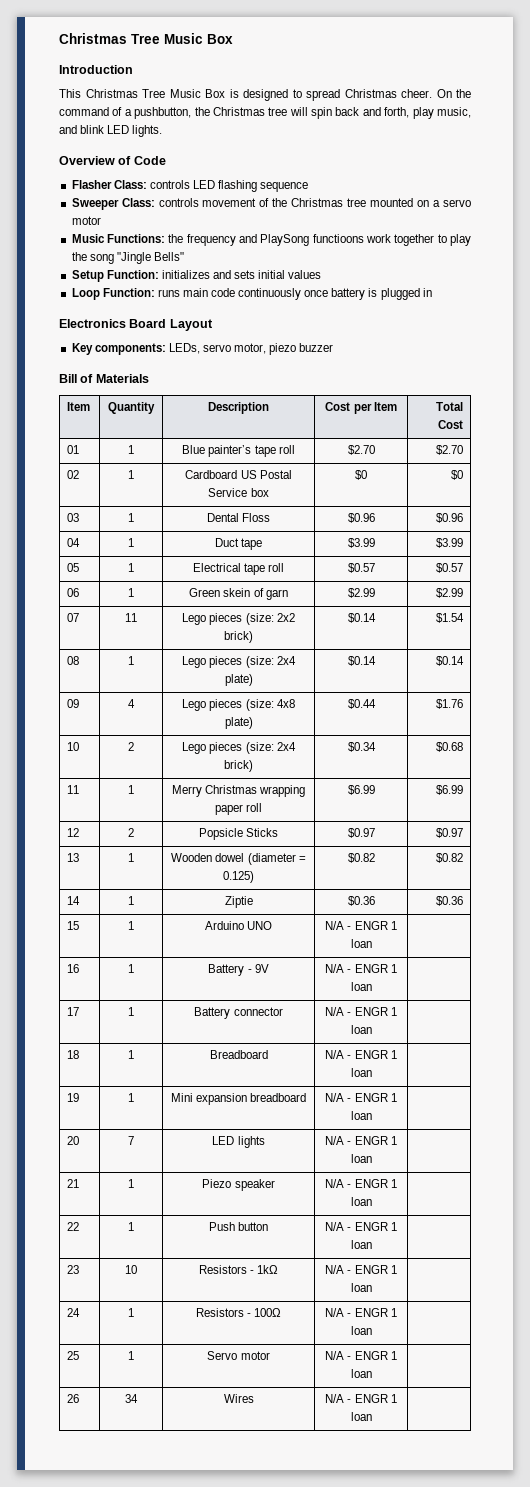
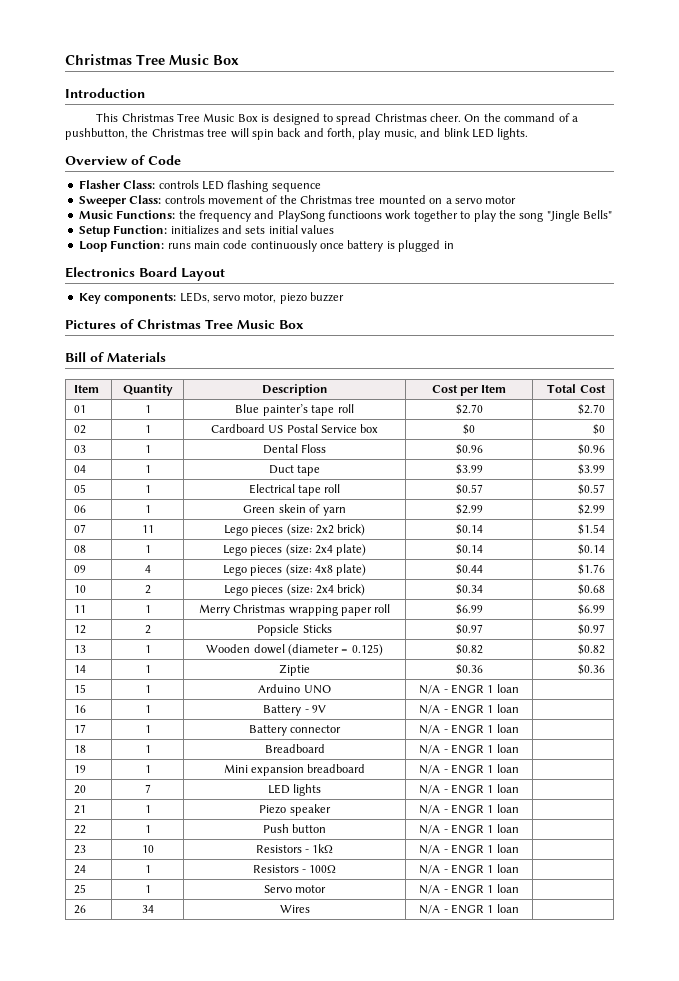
(334, 347) none -> [65,319,304,329] // Pictures of Christmas Tree Music Box
[265,589,288,600] garn -> [322,507,346,516] yarn

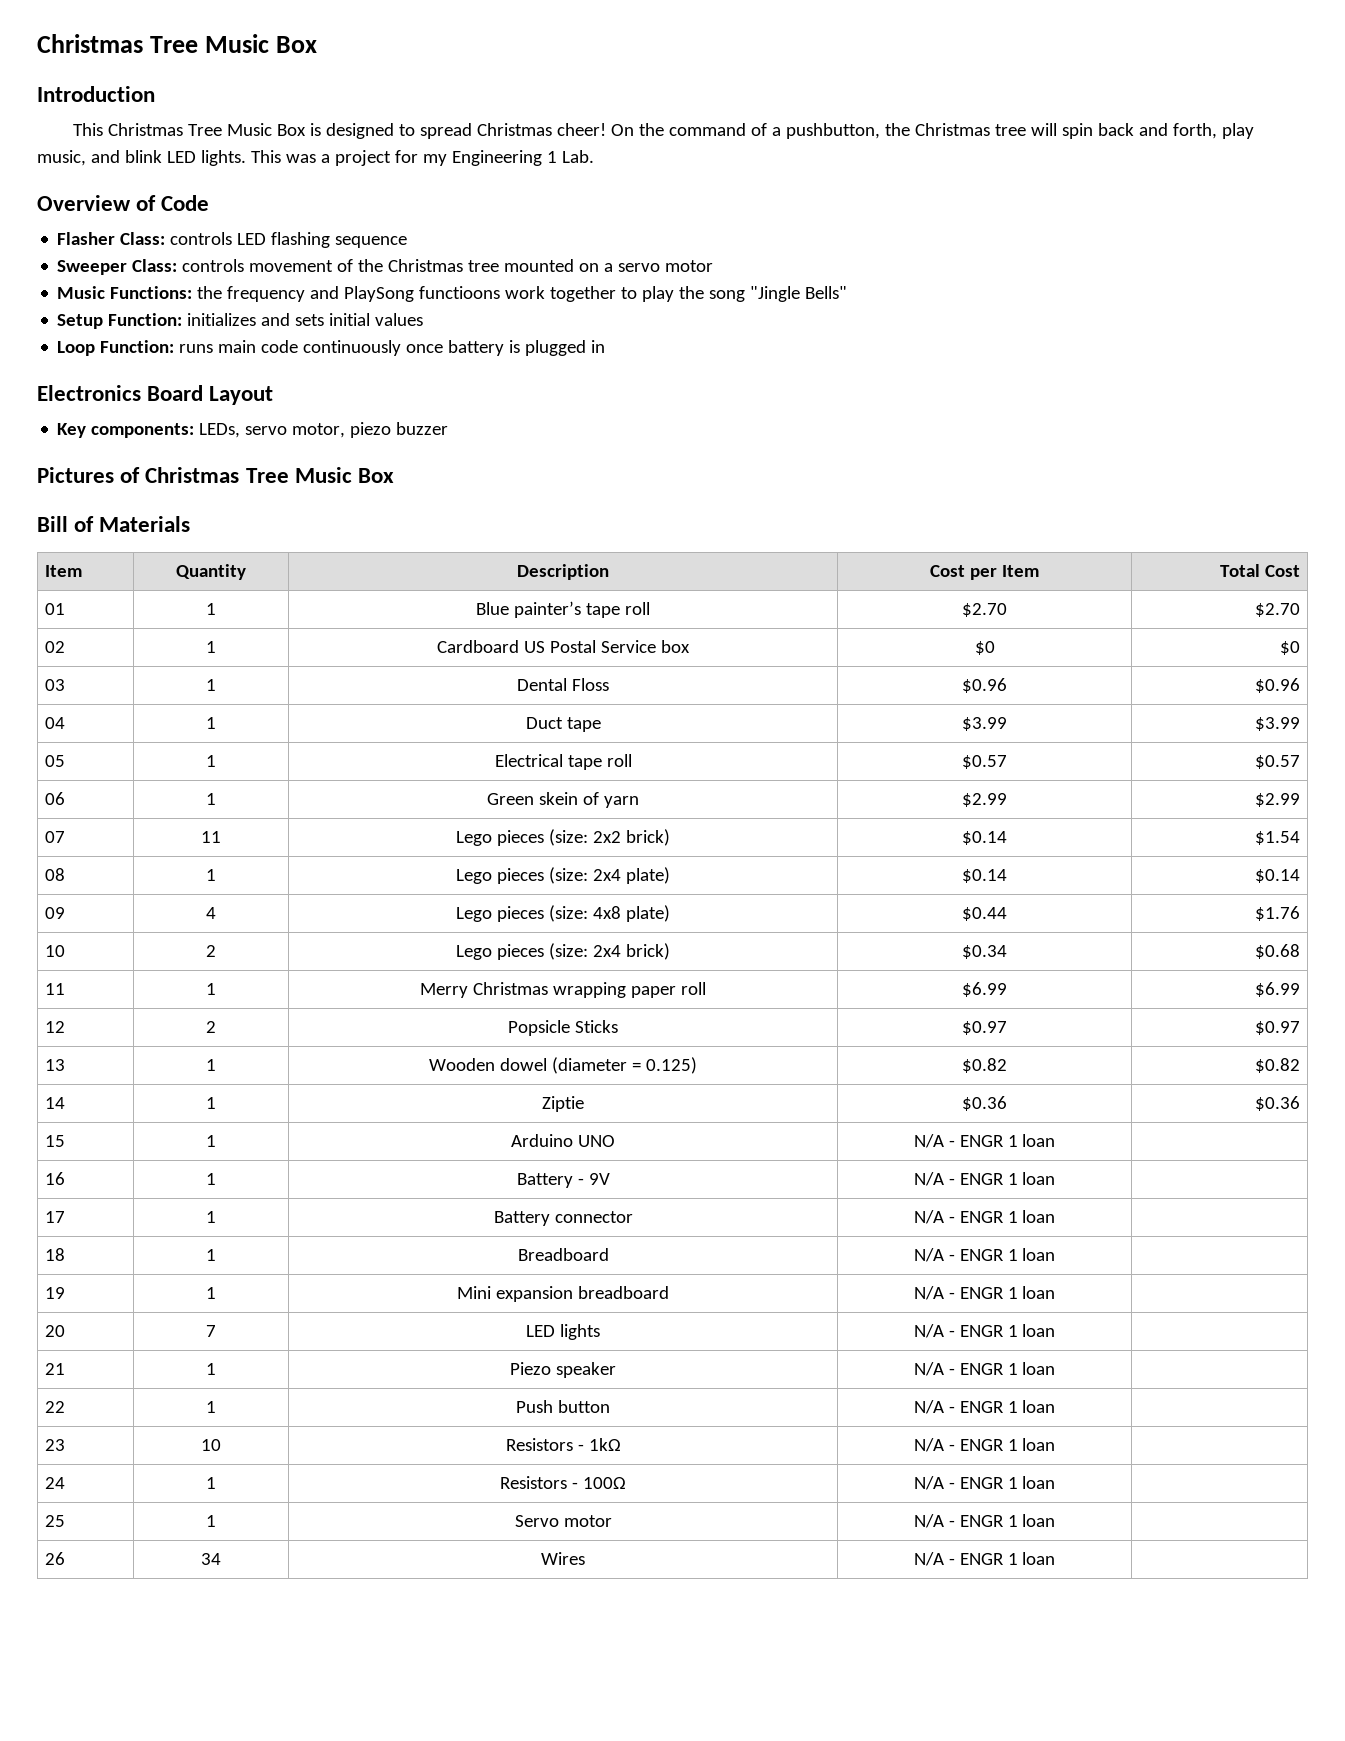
[430,113,462,122] cheer. -> [557,123,607,136] cheer!
(529, 134) none -> [250,150,594,166] This was a project for my Engineering 1 Lab.

